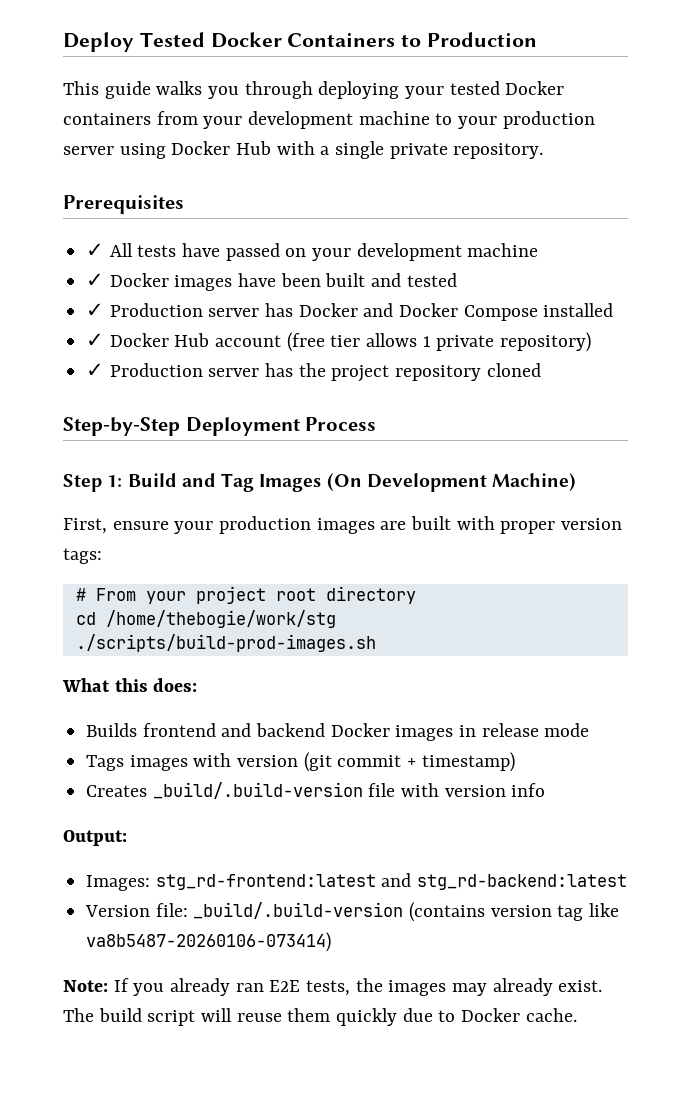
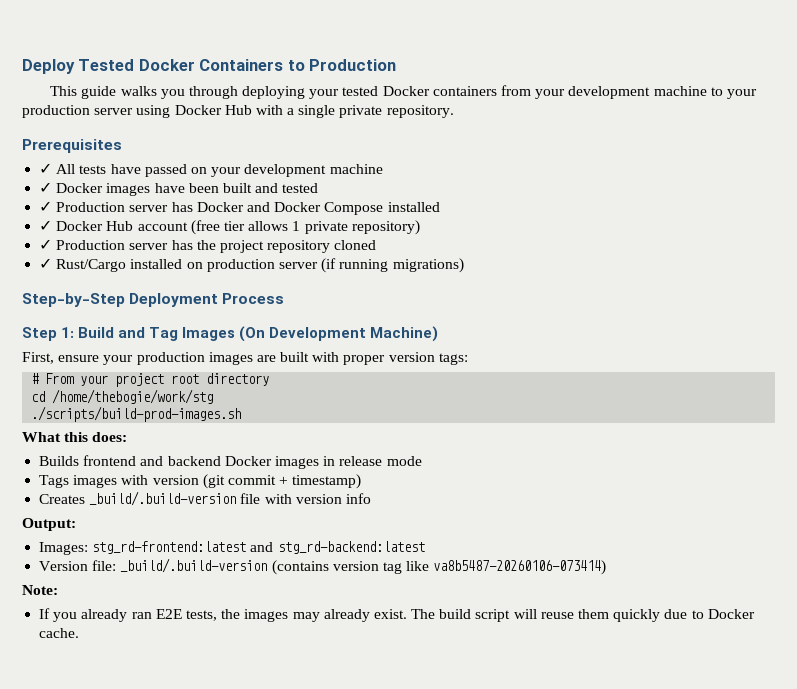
(541, 370) none -> [39,258,464,273] // ✓ Rust/Cargo installed on production server (if running migrations)
(108, 986) none -> (58, 590) //

